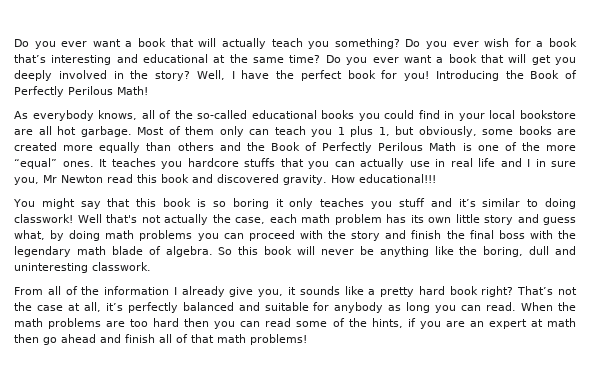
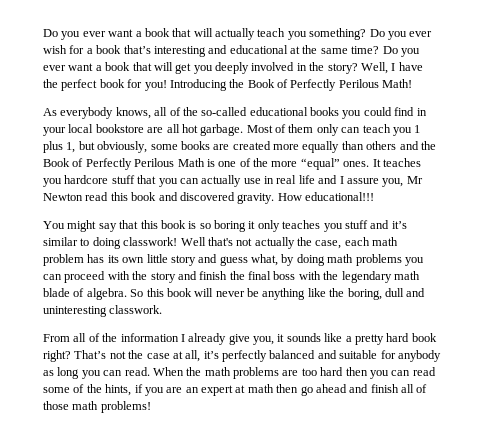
[244,158,275,167] stuffs -> [111,175,135,184] stuff
[535,159,576,167] in sure -> [346,178,379,184] assure
[191,334,214,343] that -> [43,401,69,410] those

